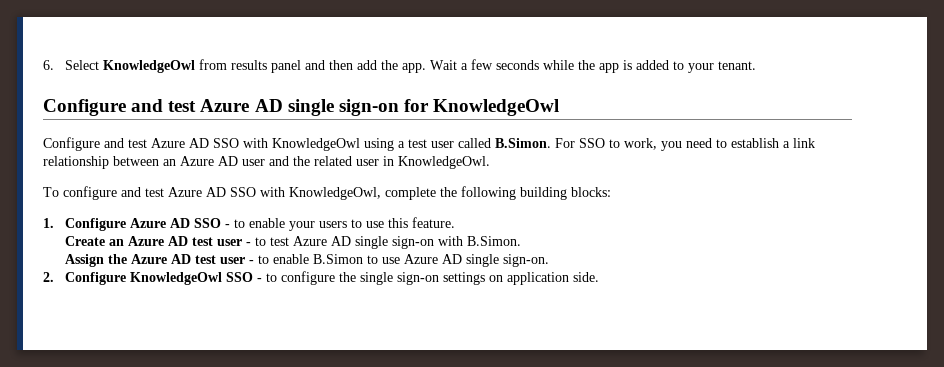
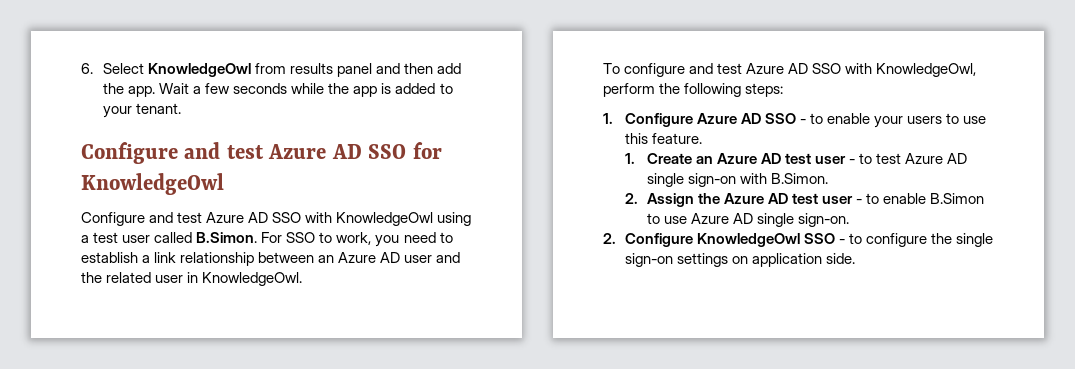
[287,99,399,116] single sign-on -> [368,144,407,159] SSO
[385,187,436,200] complete -> [603,83,655,97] perform
[520,187,611,200] building blocks: -> [745,83,784,97] steps:
(455, 222) none -> [624,153,635,164] 1.
(521, 241) none -> [624,193,638,204] 2.

